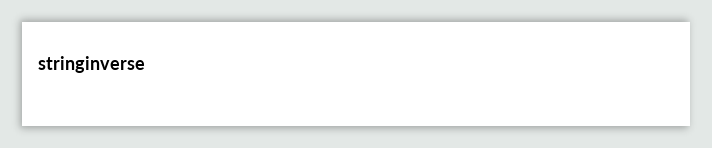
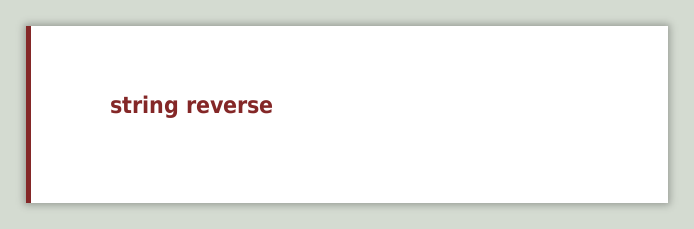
[38,56,145,73] stringinverse -> [110,95,273,118] string reverse

